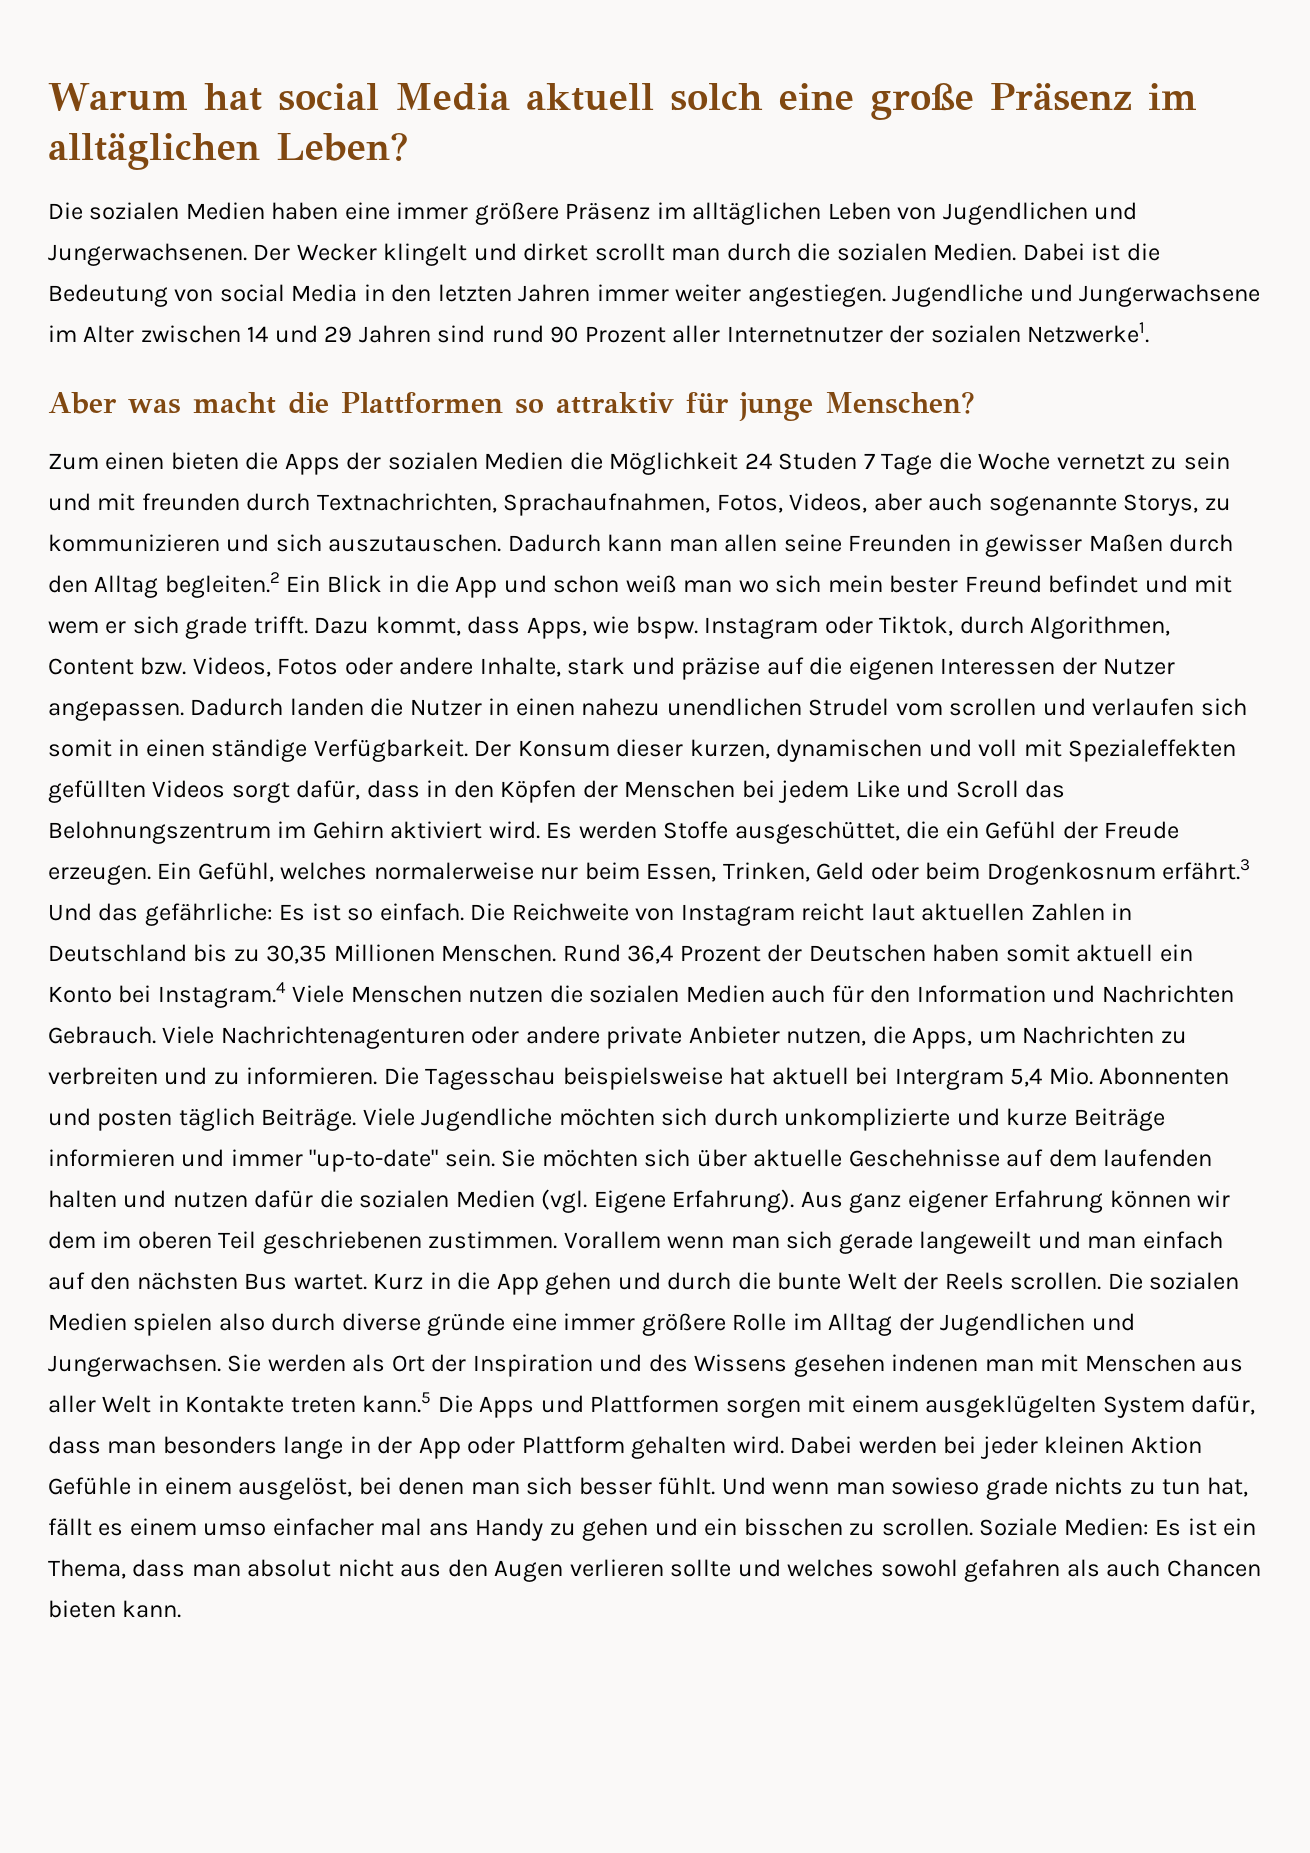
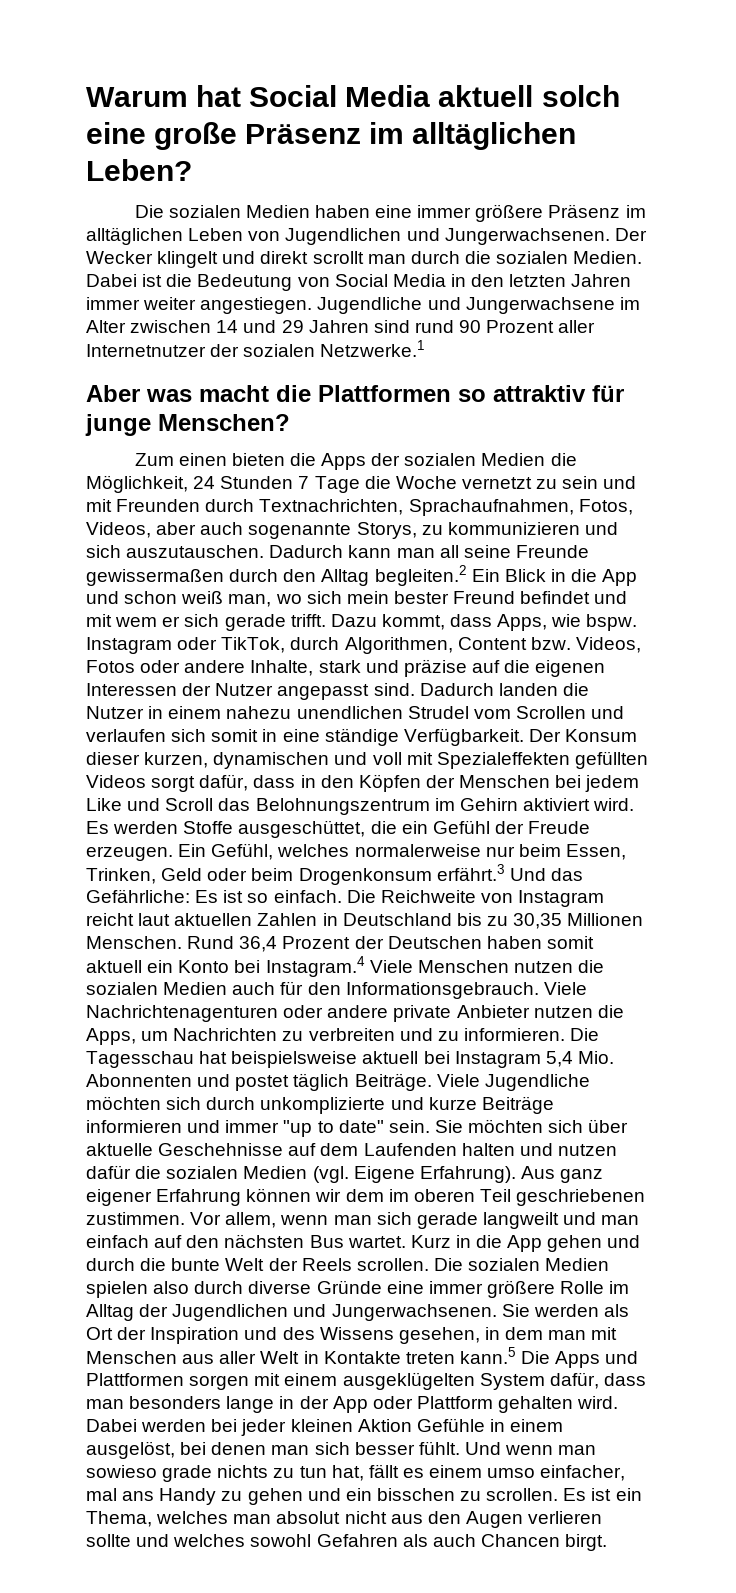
[277,83,379,111] social -> [249,85,338,107] Social
[523,243,589,261] dirket -> [260,251,309,264] direkt
[219,284,285,302] social -> [334,274,388,287] Social
[1027,322,1150,343] Netzwerke1. -> [320,340,426,357] Netzwerke.1
[609,452,858,475] Möglichkeit 24 Studen -> [86,475,294,493] Möglichkeit, 24 Stunden
[141,493,240,511] freunden -> [116,499,201,512] Freunden
[724,534,1163,557] allen seine Freunden in gewisser Maßen -> [439,545,589,558] [86,569,224,586] all seine Freunde gewissermaßen
[683,580,733,593] man -> [228,594,272,607] man,
[185,616,248,639] grade -> [224,614,286,631] gerade
[879,616,954,636] Tiktok, -> [221,637,286,653] TikTok,
[48,701,184,721] angepassen. -> [277,683,415,700] angepasst sind.
[515,698,575,716] einen -> [168,706,222,719] einem
[949,698,1037,716] scrollen -> [515,706,586,719] Scrollen
[145,739,205,757] einen -> [282,729,320,742] eine
[986,862,1156,885] Drogenkosnum -> [298,868,432,885] Drogenkonsum
[144,903,273,926] gefährliche: -> [86,889,190,903] Gefährliche:
[916,985,1234,1003] [48,1026,156,1044] Information und Nachrichten Gebrauch. -> [345,982,539,999] Informationsgebrauch.
[786,1028,867,1046] nutzen, -> [533,1006,593,1018] nutzen
[562,1067,766,1090] beispielsweise hat -> [199,1051,358,1068] hat beispielsweise
[894,1068,1004,1090] Intergram -> [454,1051,541,1068] Instagram
[97,1110,173,1131] posten -> [235,1075,290,1091] postet
[309,1149,439,1172] "up-to-date" -> [283,1120,384,1137] "up to date"
[1103,1149,1213,1167] laufenden -> [363,1143,457,1156] Laufenden
[563,1231,661,1249] Vorallem -> [190,1212,277,1228] Vor allem,
[919,1231,1032,1254] langeweilt -> [482,1212,559,1229] langweilt
[427,1313,506,1336] gründe -> [316,1280,382,1294] Gründe
[48,1354,221,1377] Jungerwachsen. -> [331,1304,497,1321] Jungerwachsenen.
[793,1354,979,1377] gesehen indenen -> [398,1327,544,1344] gesehen, in dem
[272,1518,374,1536] einfacher -> [540,1465,626,1481] einfacher,
[979,1518,1149,1536] Soziale Medien: -> (559, 1494) none
[132,1559,186,1577] dass -> [156,1511,229,1524] welches
[964,1559,1061,1582] gefahren -> [316,1534,398,1547] Gefahren
[48,1600,182,1618] bieten kann. -> [565,1534,608,1551] birgt.

